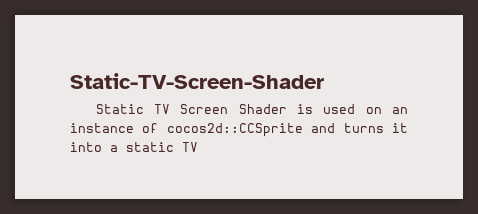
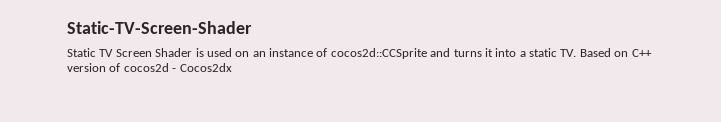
[182,142,198,152] TV -> [560,48,652,57] [67,63,232,72] TV. Based on C++ version of cocos2d - Cocos2dx

